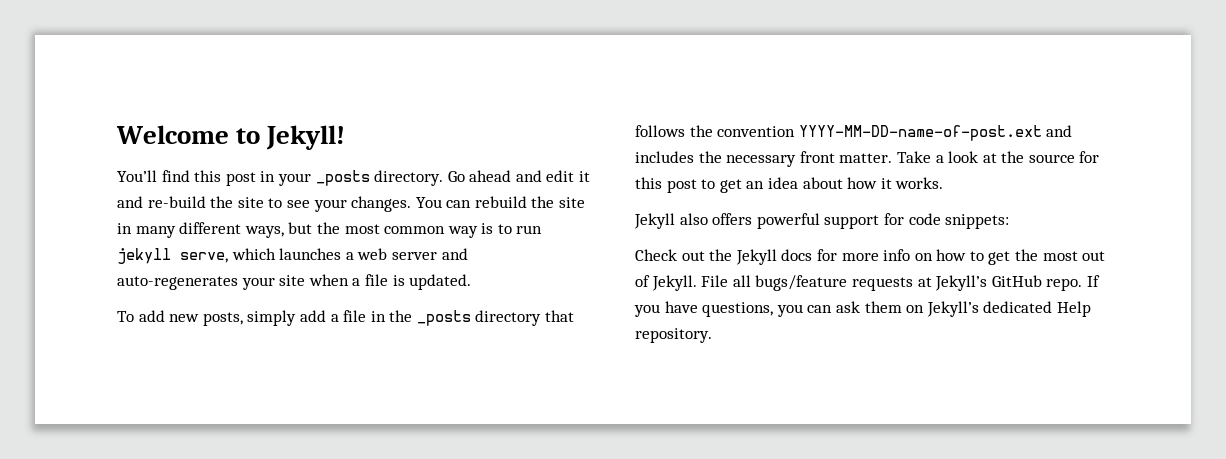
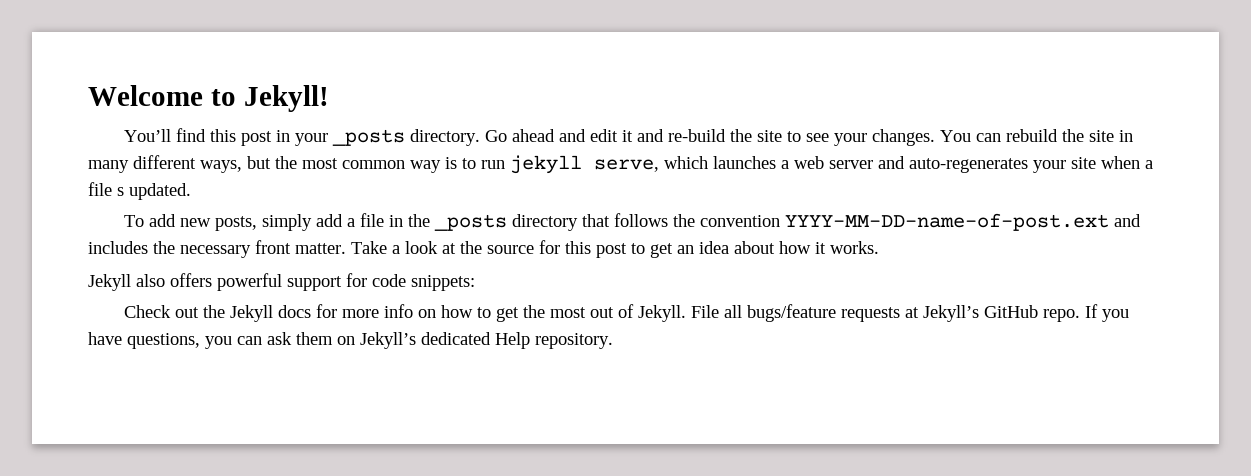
[392,275,405,286] is -> [117,187,124,196] s

